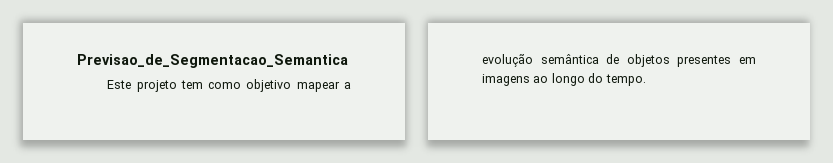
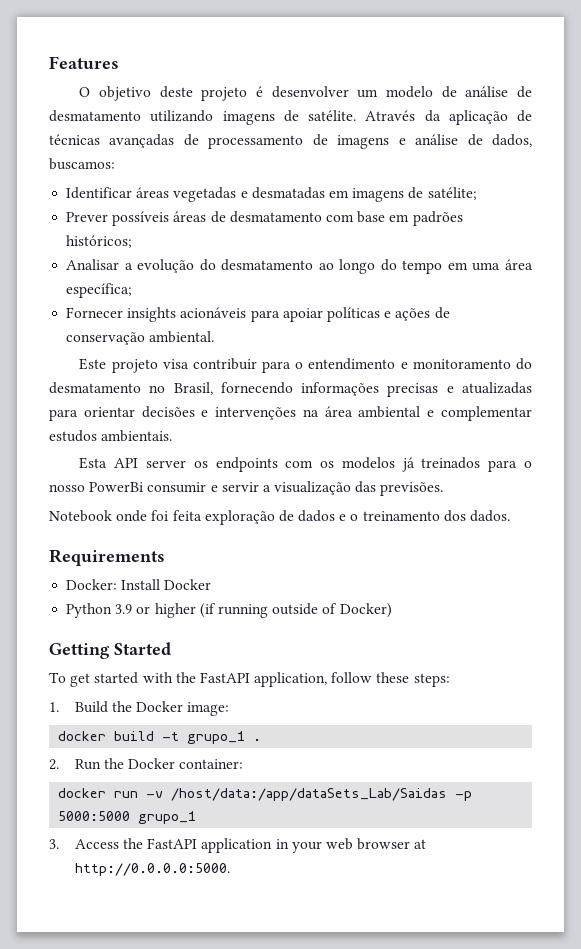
[77,54,348,68] [107,79,351,92] [482,54,756,67] [482,73,646,86] Previsao_de_Segmentacao_Semantica // Este projeto tem como objetivo mapear a evolução semântica de objetos presentes em imagens ao longo do tempo. -> [49,56,119,69] [79,86,532,101] [49,110,532,125] [49,134,532,149] [49,158,115,170] [66,187,477,202] [66,211,463,226] [66,235,133,248] [66,259,534,274] [66,283,133,298] [66,307,450,322] [66,331,215,345] [79,358,532,373] [49,382,532,397] [49,406,532,421] [49,430,173,442] [79,457,533,472] [49,481,444,496] [49,510,511,525] [49,549,165,566] [66,579,212,590] [66,603,392,618] [49,642,171,659] [49,672,450,687] [49,701,230,716] [58,731,262,744] [49,758,244,770] [58,788,473,801] [58,811,197,824] [49,838,427,853] [74,863,230,876] Features // O objetivo deste projeto é desenvolver um modelo de análise de desmatamento utilizando imagens de satélite. Através da aplicação de técnicas avançadas de processamento de imagens e análise de dados, buscamos: // Identificar áreas vegetadas e desmatadas em imagens de satélite; // Prever possíveis áreas de desmatamento com base em padrões históricos; // Analisar a evolução do desmatamento ao longo do tempo em uma área específica; // Fornecer insights acionáveis para apoiar políticas e ações de conservação ambiental. // Este projeto visa contribuir para o entendimento e monitoramento do desmatamento no Brasil, fornecendo informações precisas e atualizadas para orientar decisões e intervenções na área ambiental e complementar estudos ambientais. // Esta API server os endpoints com os modelos já treinados para o nosso PowerBi consumir e servir a visualização das previsões. // Notebook onde foi feita exploração de dados e o treinamento dos dados. // Requirements // Docker: Install Docker // Python 3.9 or higher (if running outside of Docker) // Getting Started // To get started with the FastAPI application, follow these steps: // 1. Build the Docker image: // docker build -t grupo_1 . // 2. Run the Docker container: // docker run -v /host/data:/app/dataSets_Lab/Saidas -p 5000:5000 grupo_1 // 3. Access the FastAPI application in your web browser at http://0.0.0.0:5000.

